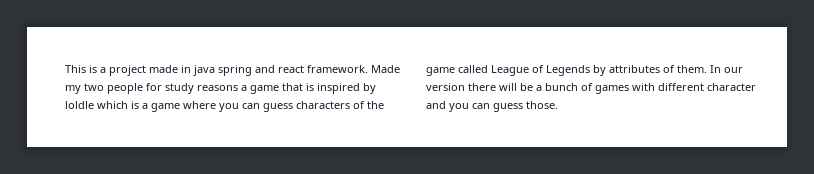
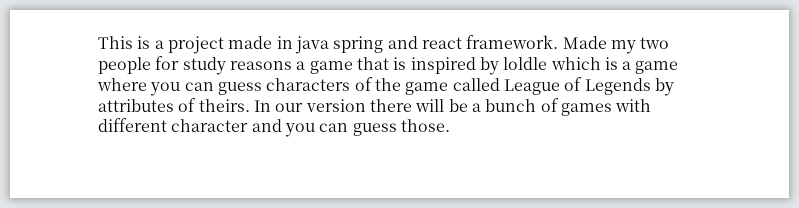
[677,65,707,73] them. -> [198,99,250,112] theirs.

